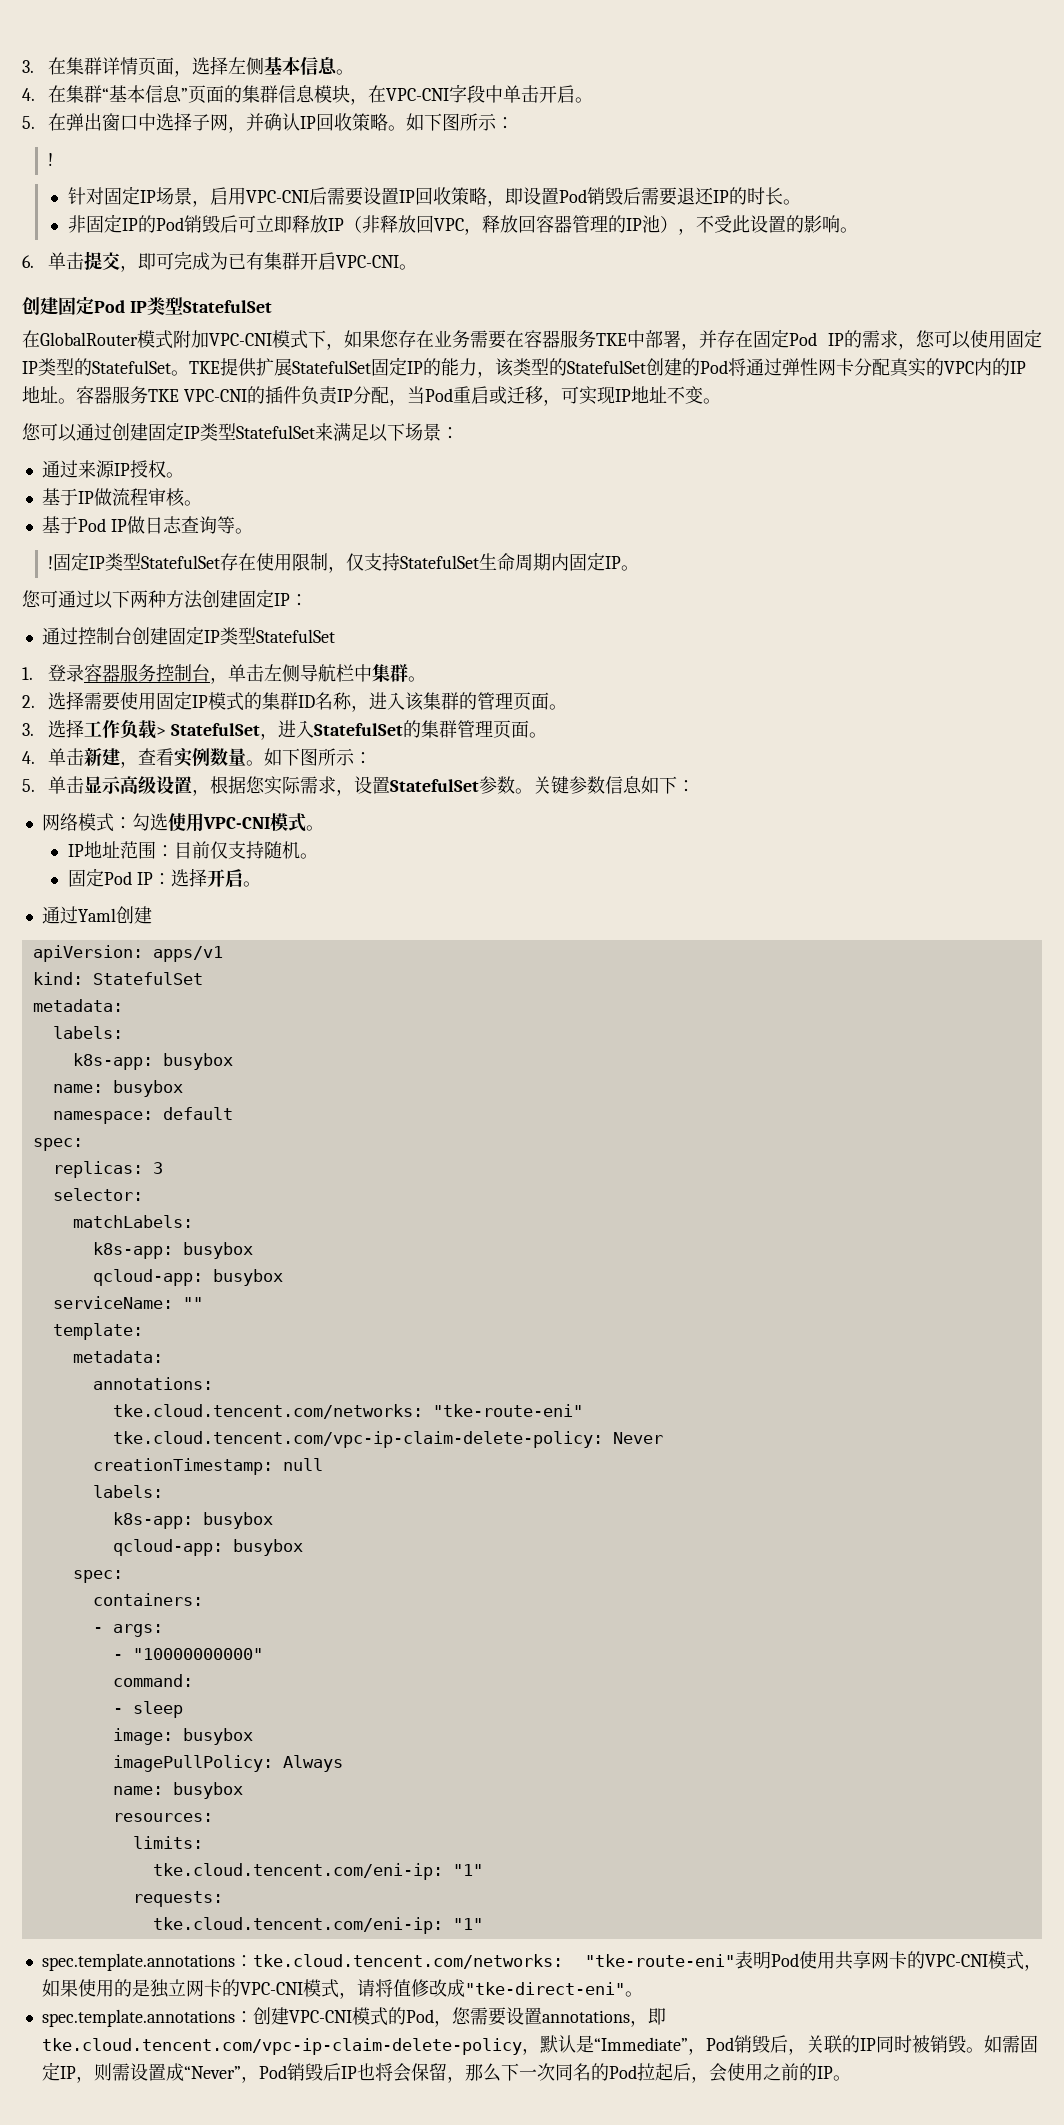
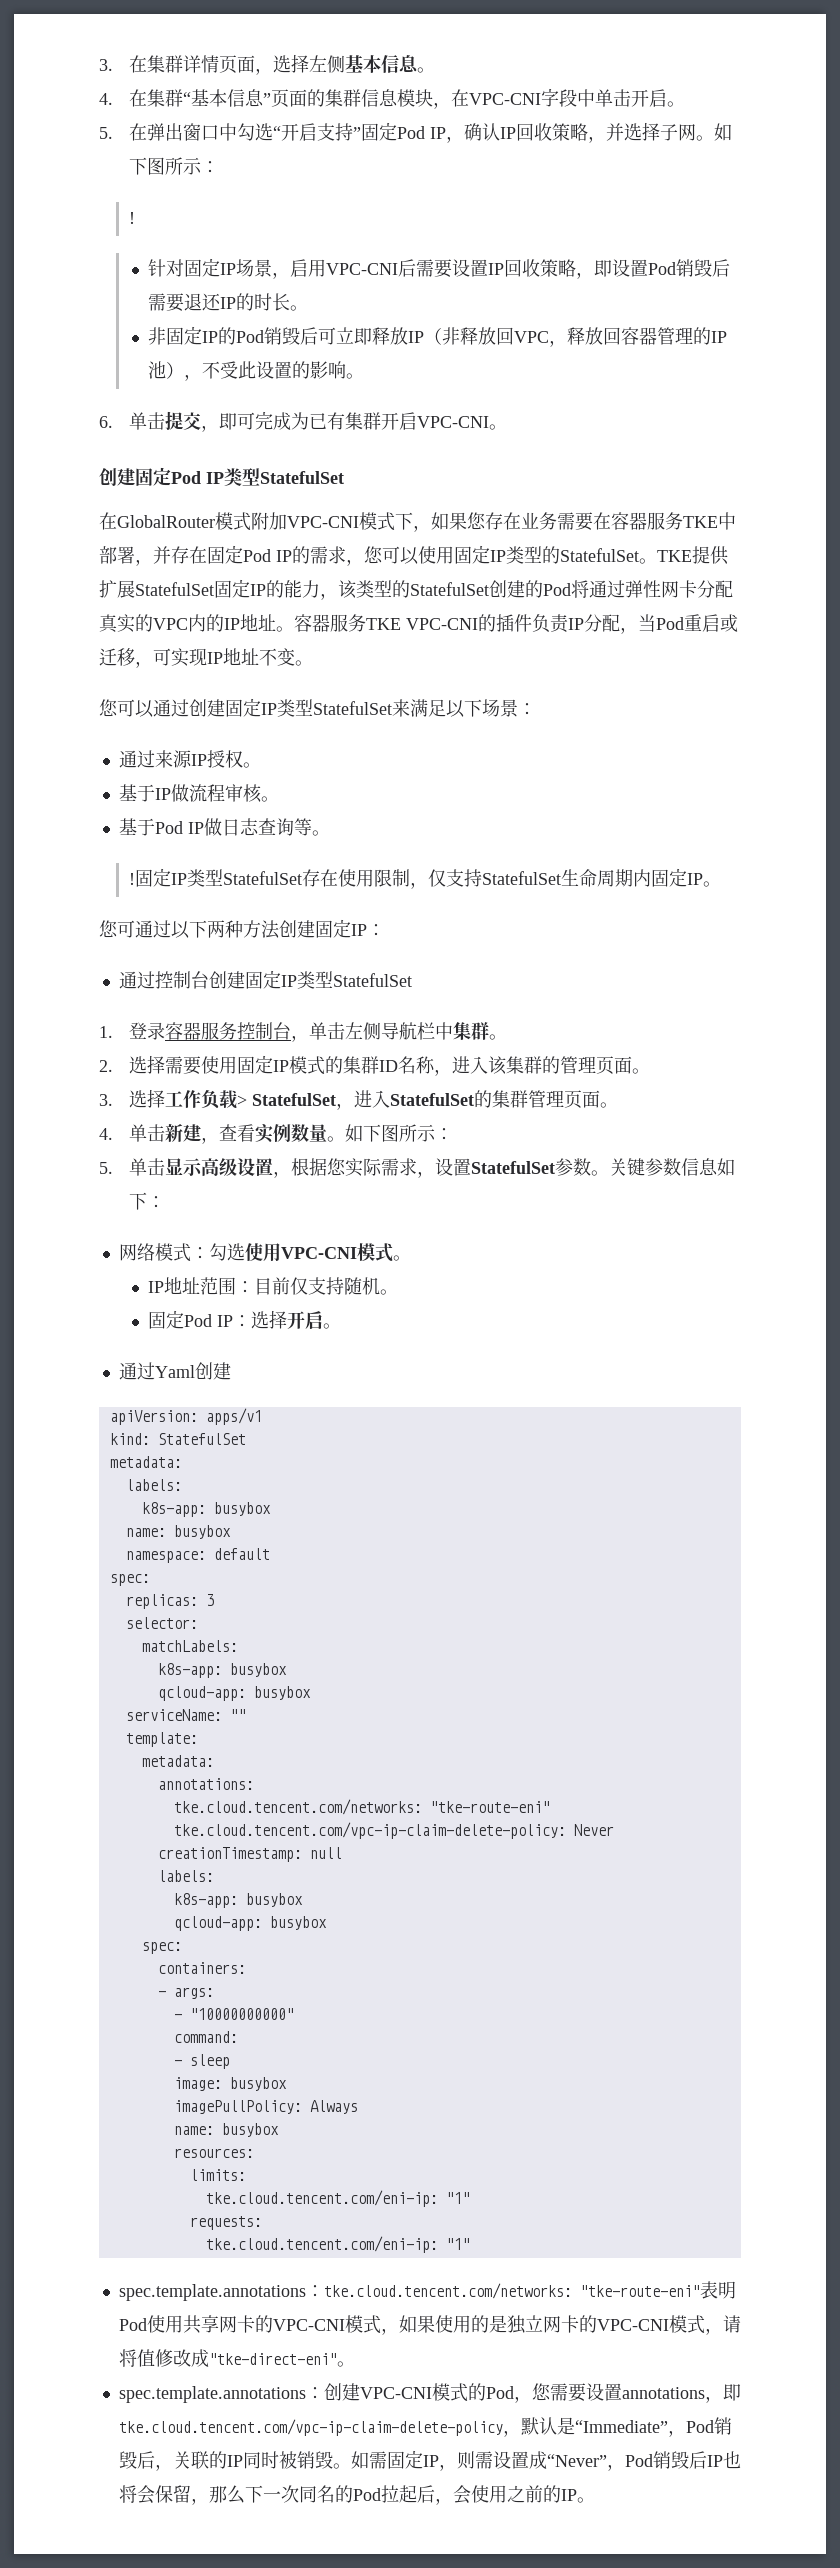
[155,112,264,133] 选择子网，并 -> [236,122,464,143] 勾选“开启支持”固定Pod IP，
(388, 122) none -> [587,122,696,143] ，并选择子网

